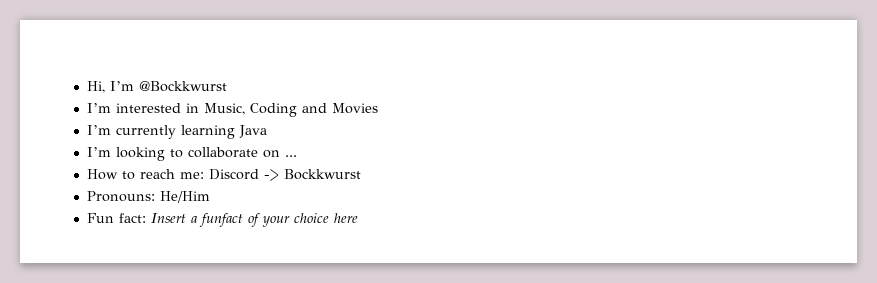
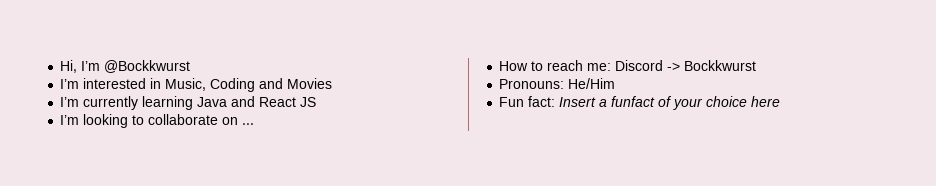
(267, 131) none -> [231,96,317,107] and React JS

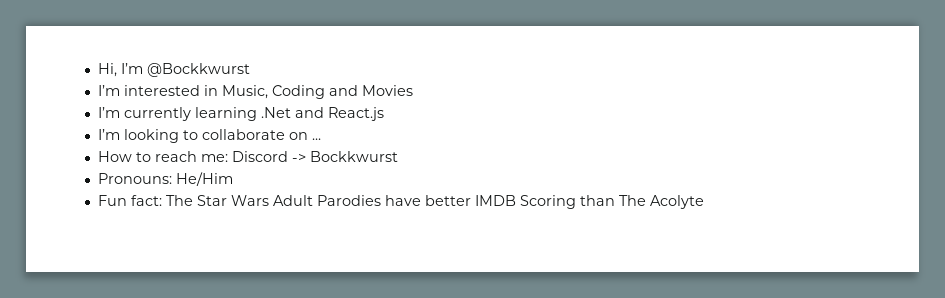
[197,96,317,107] Java and React JS -> [260,107,384,121] .Net and React.js
[559,96,781,110] Insert a funfact of your choice here -> [165,195,704,209] The Star Wars Adult Parodies have better IMDB Scoring than The Acolyte

